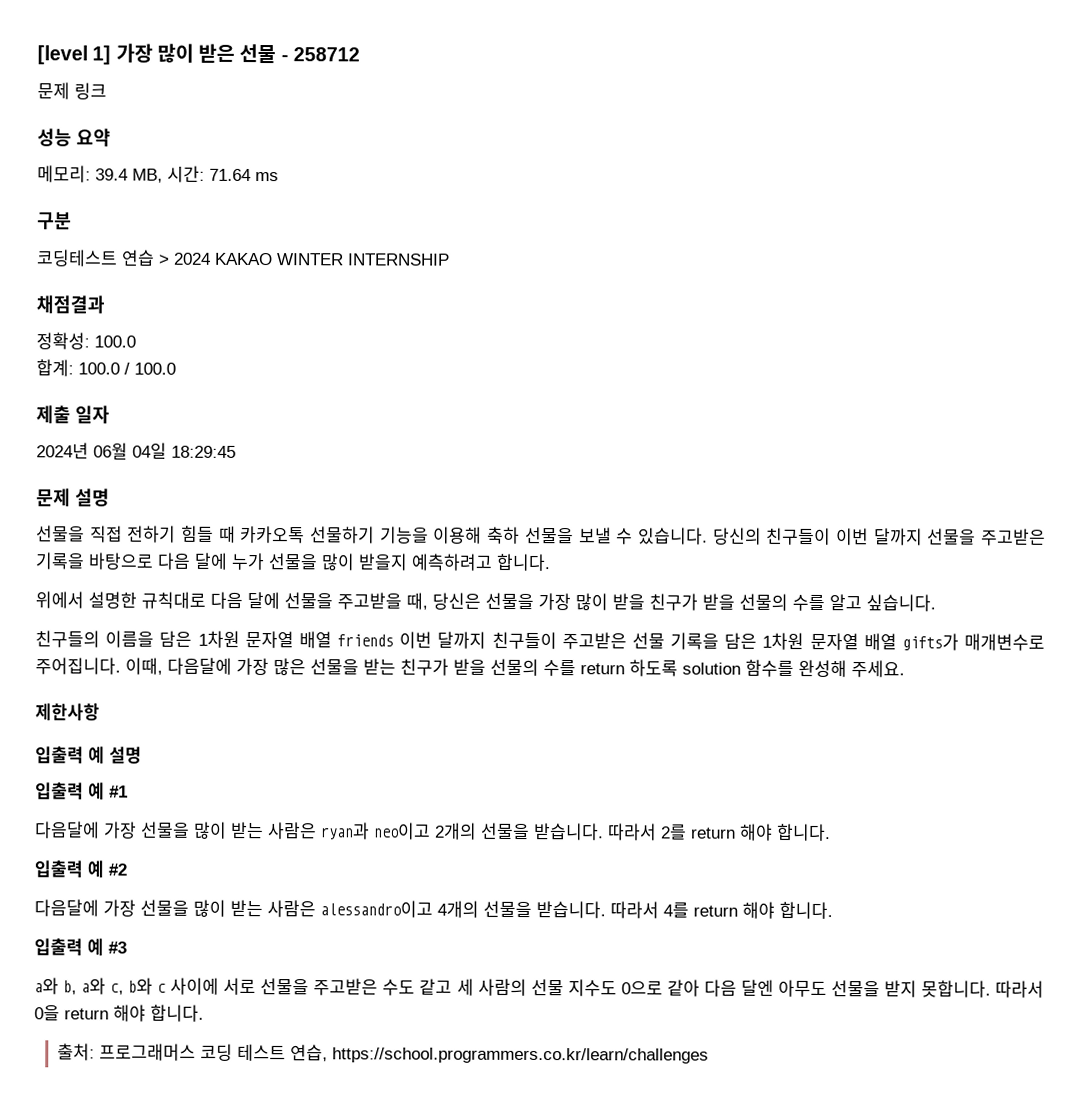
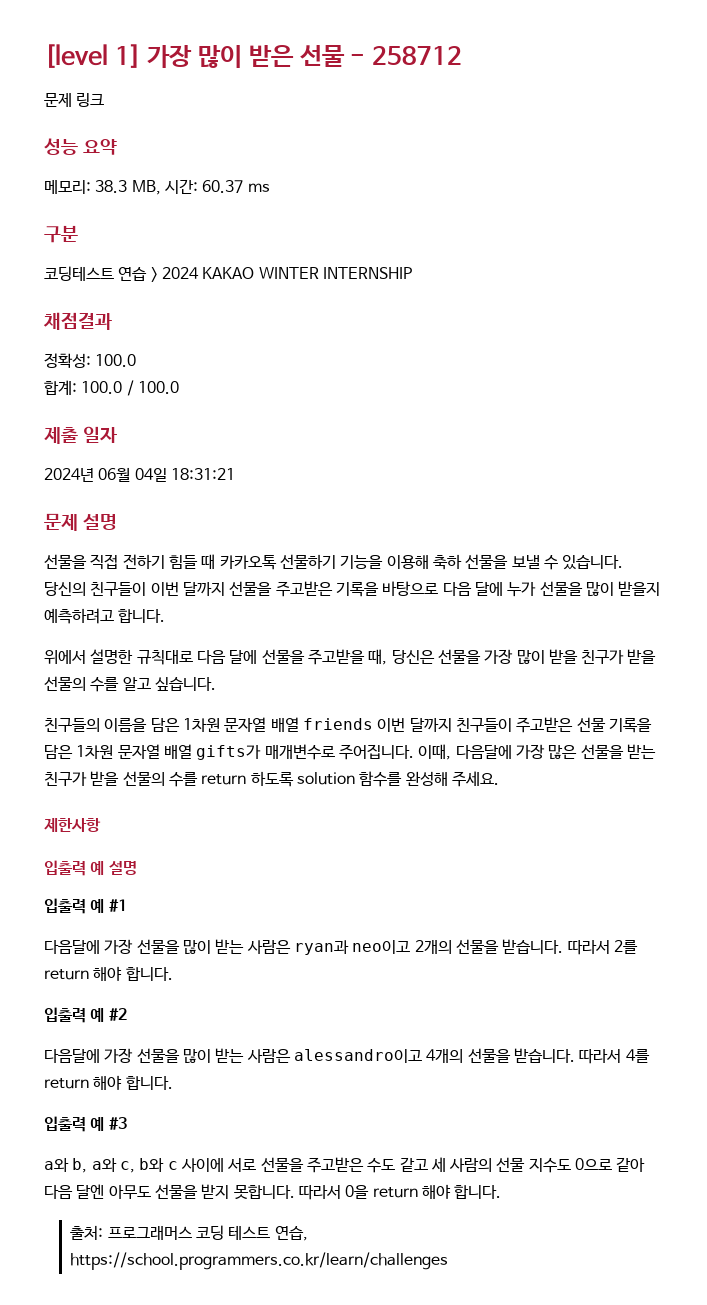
[95,168,128,181] 39.4 -> [95,180,128,193] 38.3
[209,168,251,181] 71.64 -> [202,180,244,193] 60.37
[171,445,236,458] 18:29:45 -> [170,468,235,480] 18:31:21

